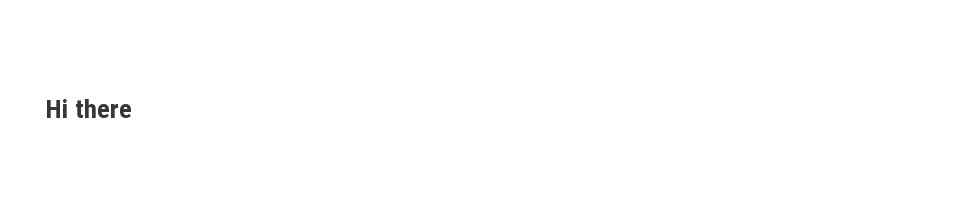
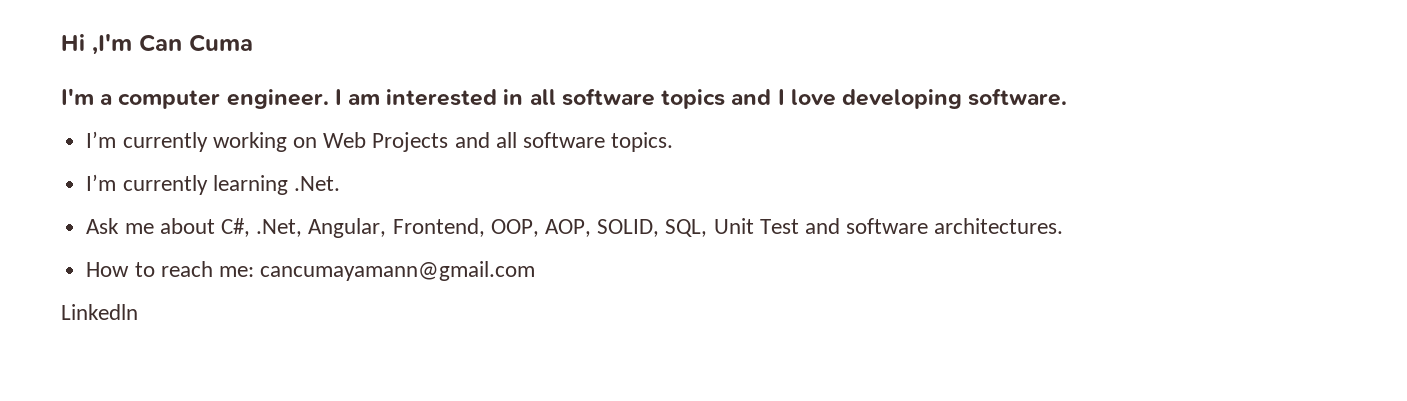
[75,99,133,118] there -> [92,34,253,55] [61,88,1068,109] [86,131,674,152] [86,174,340,195] [86,218,1064,238] [86,261,536,281] [61,304,138,320] ,I'm Can Cuma // I'm a computer engineer. I am interested in all software topics and I love developing software. // I’m currently working on Web Projects and all software topics. // I’m currently learning .Net. // Ask me about C#, .Net, Angular, Frontend, OOP, AOP, SOLID, SQL, Unit Test and software architectures. // How to reach me: cancumayamann@gmail.com // Linkedln

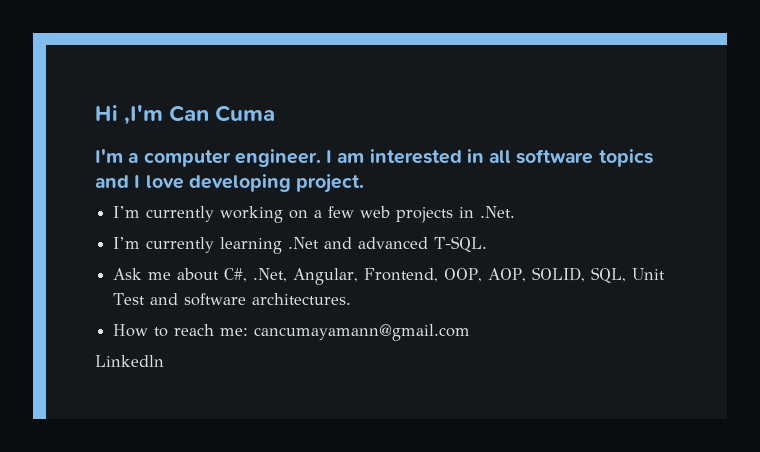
[968,88,1068,106] software. -> [296,174,365,193] project.
[323,132,674,152] Web Projects and all software topics. -> [314,206,516,223] a few web projects in .Net.
[293,176,340,191] .Net. -> [288,236,488,252] .Net and advanced T-SQL.

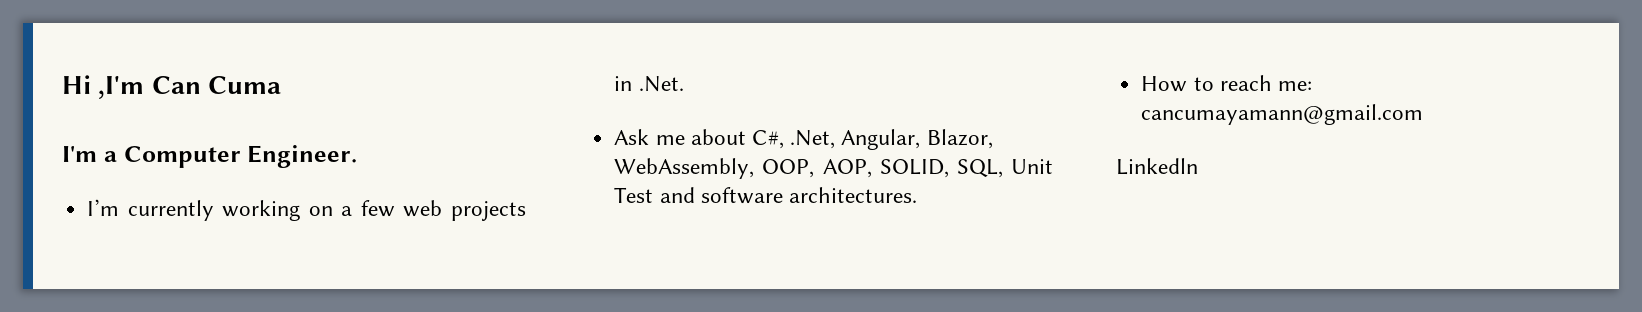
[143,149,653,167] [95,174,365,193] computer engineer. I am interested in all software topics and I love developing project. -> [123,145,358,168] Computer Engineer.
[113,236,488,254] // I’m currently learning .Net and advanced T-SQL. -> (684, 84) none
[364,268,439,282] Frontend, -> [926,129,993,149] [614,158,755,179] Blazor, WebAssembly,

